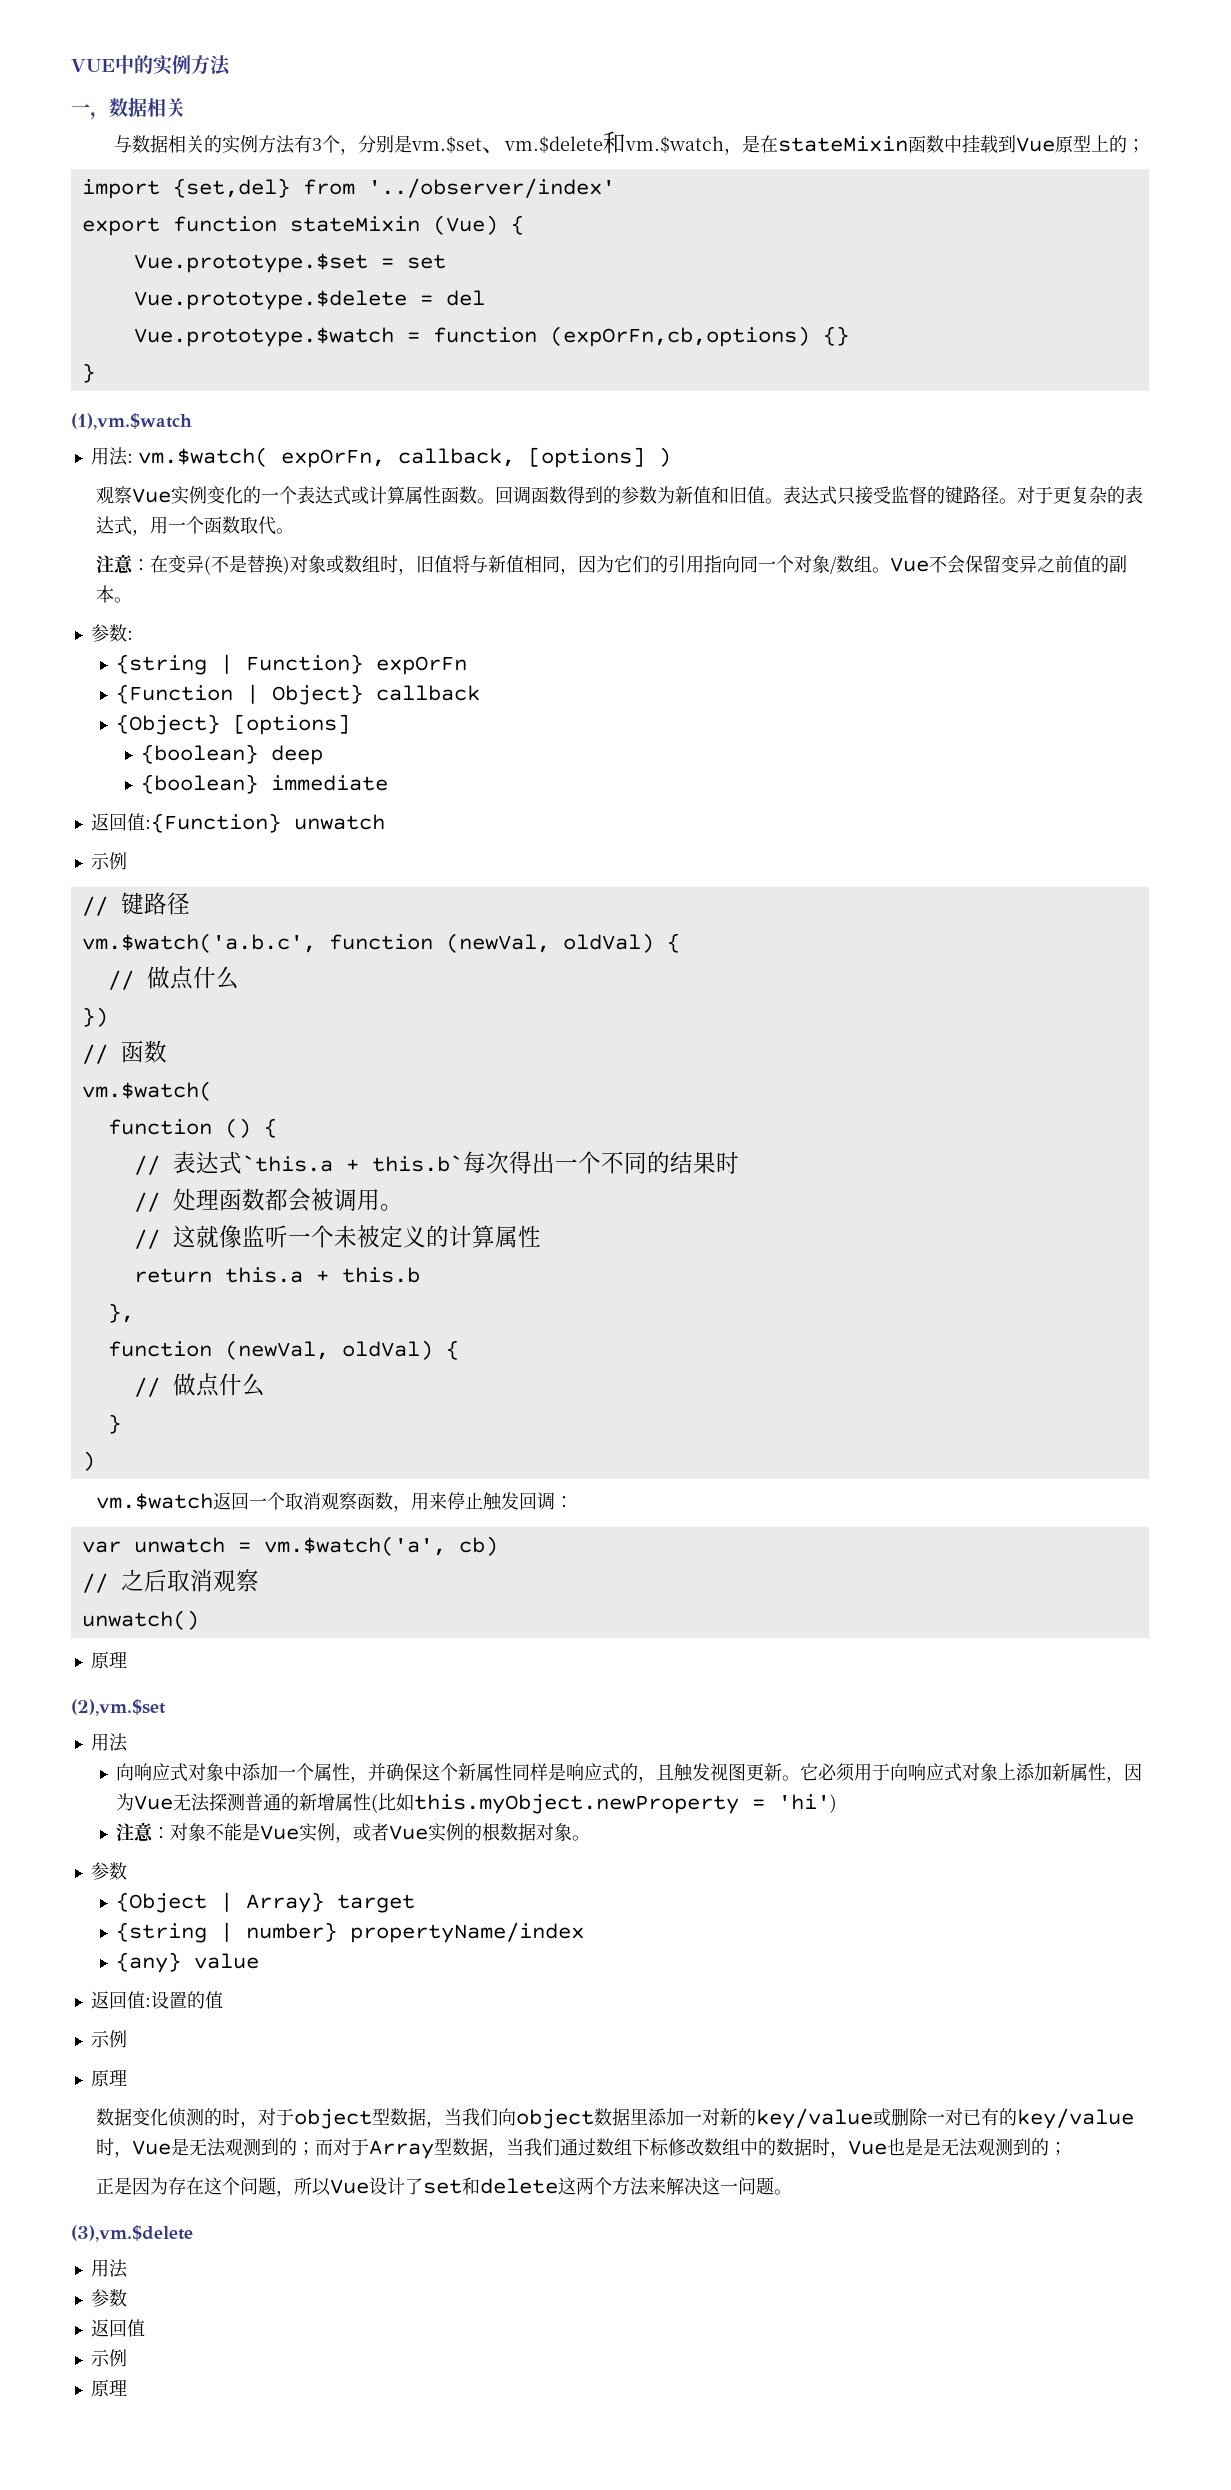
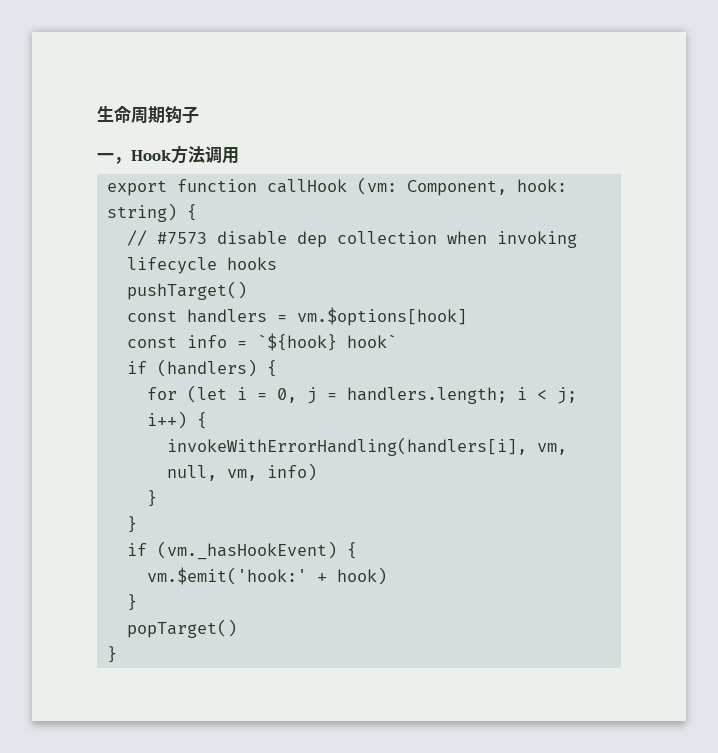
[71,55,231,76] [71,97,185,120] [113,131,1145,155] [81,178,615,199] [81,215,524,236] [133,253,446,273] [133,290,485,310] [133,326,849,347] [81,363,95,383] [71,413,192,430] [90,447,671,468] [96,486,1144,505] [96,516,295,536] [96,554,1128,575] [96,585,133,603] [90,624,133,642] [116,654,468,675] [116,684,481,705] [116,714,351,735] [141,744,324,765] [141,774,389,794] [90,813,385,833] [90,852,127,870] [81,892,190,916] [81,933,680,953] [107,966,239,990] [81,1007,108,1027] [81,1040,167,1064] [81,1081,212,1101] [107,1118,277,1138] [133,1151,739,1175] [133,1188,403,1212] [133,1225,541,1249] [133,1267,420,1283] [107,1303,134,1323] [107,1340,459,1360] [133,1373,265,1397] [107,1414,121,1434] [81,1451,95,1471] [96,1492,574,1512] [81,1536,498,1556] [81,1569,259,1593] [81,1610,199,1630] [90,1651,127,1669] [71,1699,166,1716] [90,1733,128,1752] [116,1763,1143,1783] [116,1793,838,1814] [116,1822,591,1843] [90,1862,127,1880] [116,1892,416,1913] [116,1922,585,1943] [116,1952,260,1973] [90,1991,223,2009] [90,2030,127,2048] [90,2069,127,2087] [96,2108,1135,2129] [96,2138,1068,2159] [96,2177,793,2197] [71,2225,193,2242] [90,2259,128,2278] [90,2289,127,2307] [90,2319,145,2337] [90,2349,127,2367] [90,2379,127,2397] VUE中的实例方法 // 一，数据相关 // 与数据相关的实例方法有3个，分别是vm.$set、vm.$delete和vm.$watch，是在stateMixin函数中挂载到Vue原型上的； // import {set,del} from '../observer/index' // export function stateMixin (Vue) { // Vue.prototype.$set = set // Vue.prototype.$delete = del // Vue.prototype.$watch = function (expOrFn,cb,options) {} // } // (1),vm.$watch // 用法: vm.$watch( expOrFn, callback, [options] ) // 观察Vue实例变化的一个表达式或计算属性函数。回调函数得到的参数为新值和旧值。表达式只接受监督的键路径。对于更复杂的表达式，用一个函数取代。 // 注意：在变异(不是替换)对象或数组时，旧值将与新值相同，因为它们的引用指向同一个对象/数组。Vue不会保留变异之前值的副本。 // 参数: // {string | Function} expOrFn // {Function | Object} callback // {Object} [options] // {boolean} deep // {boolean} immediate // 返回值:{Function} unwatch // 示例 // // 键路径 // vm.$watch('a.b.c', function (newVal, oldVal) { // // 做点什么 // }) // // 函数 // vm.$watch( // function () { // // 表达式`this.a + this.b`每次得出一个不同的结果时 // // 处理函数都会被调用。 // // 这就像监听一个未被定义的计算属性 // return this.a + this.b // }, // function (newVal, oldVal) { // // 做点什么 // } // ) // vm.$watch返回一个取消观察函数，用来停止触发回调： // var unwatch = vm.$watch('a', cb) // // 之后取消观察 // unwatch() // 原理 // (2),vm.$set // 用法 // 向响应式对象中添加一个属性，并确保这个新属性同样是响应式的，且触发视图更新。它必须用于向响应式对象上添加新属性，因为Vue无法探测普通的新增属性(比如this.myObject.newProperty = 'hi') // 注意：对象不能是Vue实例，或者Vue实例的根数据对象。 // 参数 // {Object | Array} target // {string | number} propertyName/index // {any} value // 返回值:设置的值 // 示例 // 原理 // 数据变化侦测的时，对于object型数据，当我们向object数据里添加一对新的key/value或删除一对已有的key/value时，Vue是无法观测到的；而对于Array型数据，当我们通过数组下标修改数组中的数据时，Vue也是是无法观测到的； // 正是因为存在这个问题，所以Vue设计了set和delete这两个方法来解决这一问题。 // (3),vm.$delete // 用法 // 参数 // 返回值 // 示例 // 原理 -> [97,106,199,124] [97,145,239,164] [107,177,568,196] [107,203,198,222] [127,230,578,248] [127,257,278,274] [127,281,248,300] [127,307,468,326] [127,333,398,351] [127,359,278,377] [147,385,578,404] [147,411,208,429] [167,437,568,456] [167,463,318,481] [147,490,158,507] [127,516,138,533] [127,541,358,560] [147,567,388,585] [127,594,138,611] [127,619,238,638] [107,646,118,663] 生命周期钩子 // 一，Hook方法调用 // export function callHook (vm: Component, hook: string) { // // #7573 disable dep collection when invoking lifecycle hooks // pushTarget() // const handlers = vm.$options[hook] // const info = `${hook} hook` // if (handlers) { // for (let i = 0, j = handlers.length; i < j; i++) { // invokeWithErrorHandling(handlers[i], vm, null, vm, info) // } // } // if (vm._hasHookEvent) { // vm.$emit('hook:' + hook) // } // popTarget() // }

